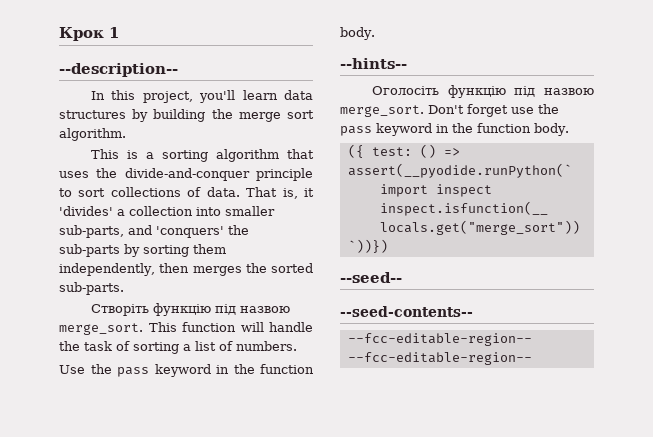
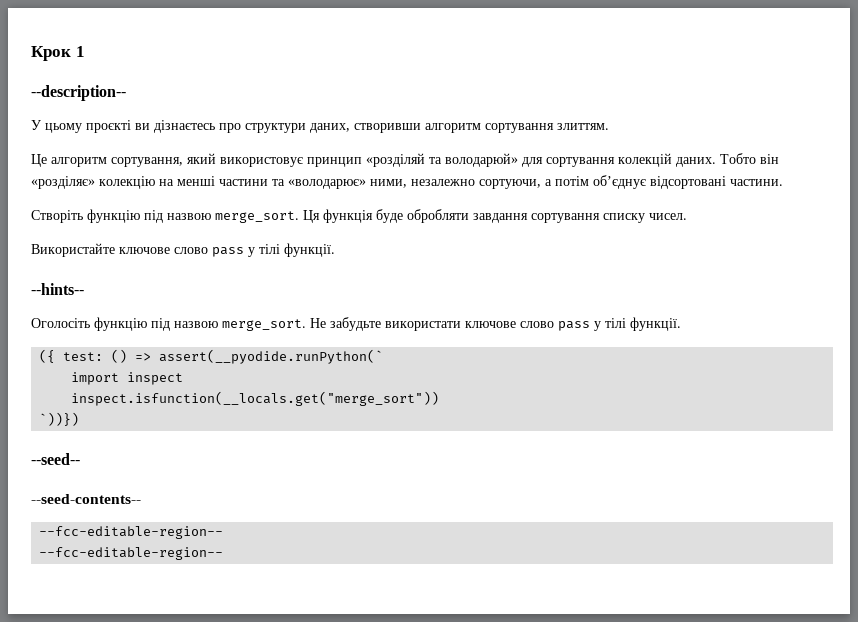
[90,90,313,103] [59,109,314,122] [59,128,126,141] [90,149,314,162] [59,168,313,181] [59,187,314,199] [59,206,275,216] [59,225,249,238] [59,244,226,257] [59,263,313,276] [59,282,124,295] In this project, you'll learn data structures by building the merge sort algorithm. // This is a sorting algorithm that uses the divide-and-conquer principle to sort collections of data. That is, it 'divides' a collection into smaller sub-parts, and 'conquers' the sub-parts by sorting them independently, then merges the sorted sub-parts. -> [31,120,609,133] [31,153,779,167] [31,175,783,189] У цьому проєкті ви дізнаєтесь про структури даних, створивши алгоритм сортування злиттям. // Це алгоритм сортування, який використовує принцип «розділяй та володарюй» для сортування колекцій даних. Тобто він «розділяє» колекцію на менші частини та «володарює» ними, незалежно сортуючи, а потім об’єднує відсортовані частини.
[148,322,313,332] [59,341,297,354] [59,364,314,377] [340,27,375,40] This function will handle the task of sorting a list of numbers. // Use the pass keyword in the function body. -> [303,209,687,223] [31,243,335,257] Ця функція буде обробляти завдання сортування списку чисел. // Використайте ключове слово pass у тілі функції.
[428,104,559,117] [340,123,569,136] Don't forget use the pass keyword in the function body. -> [310,317,681,331] Не забудьте використати ключове слово pass у тілі функції.

